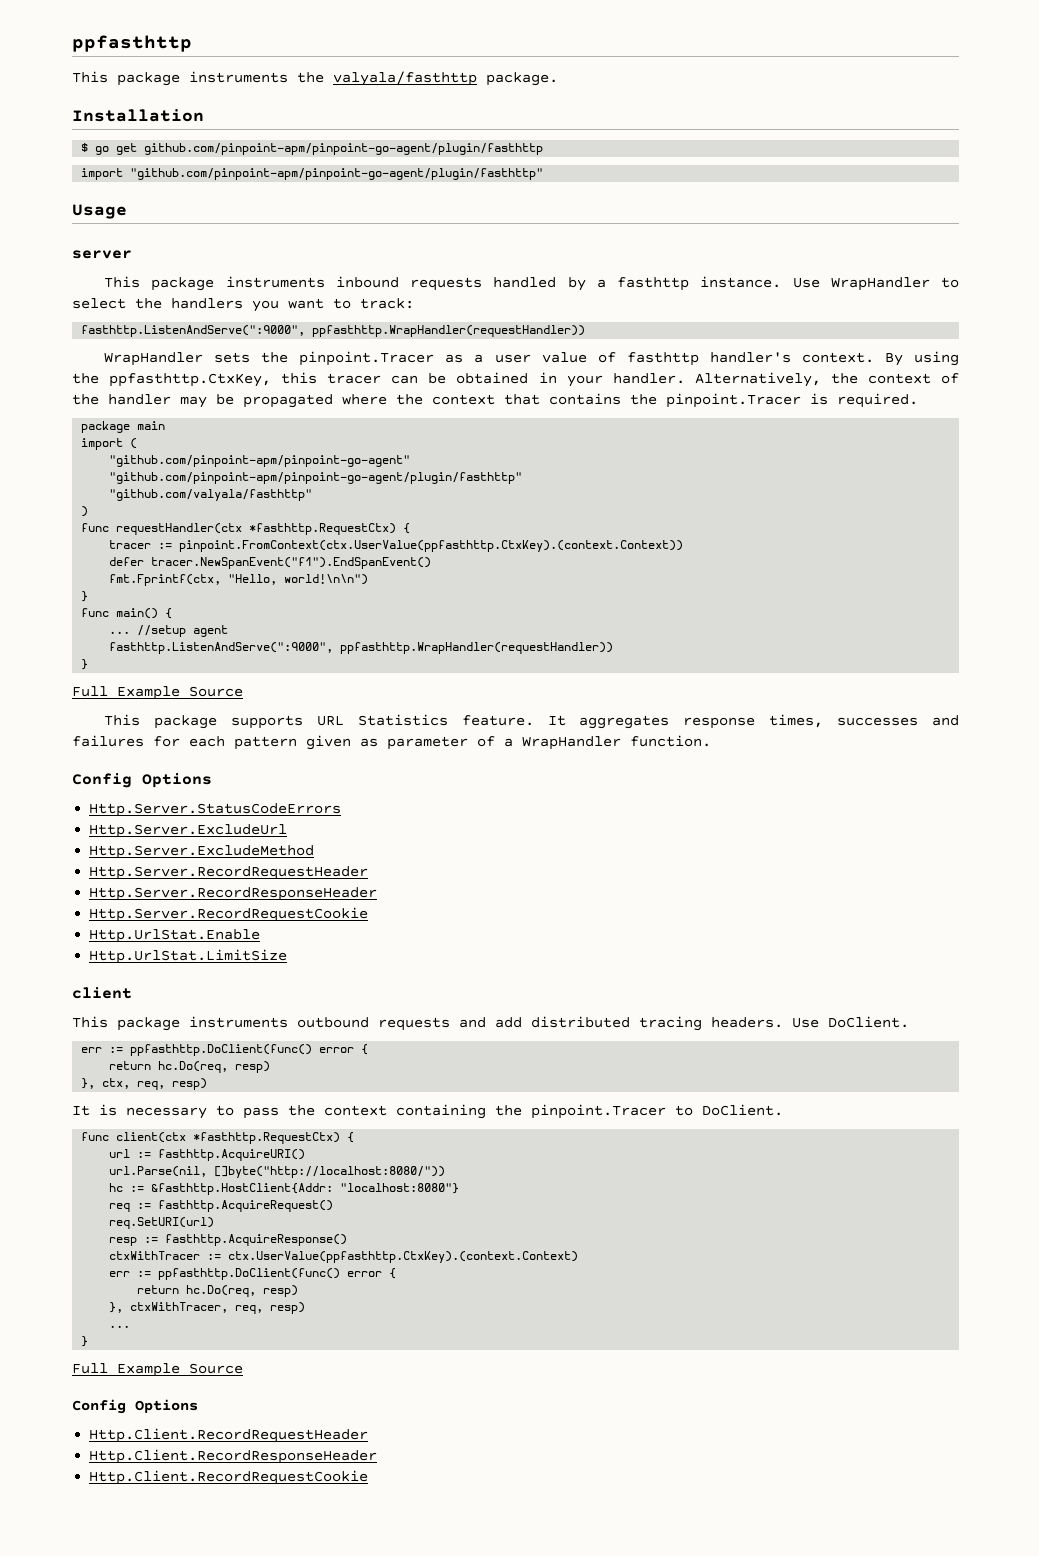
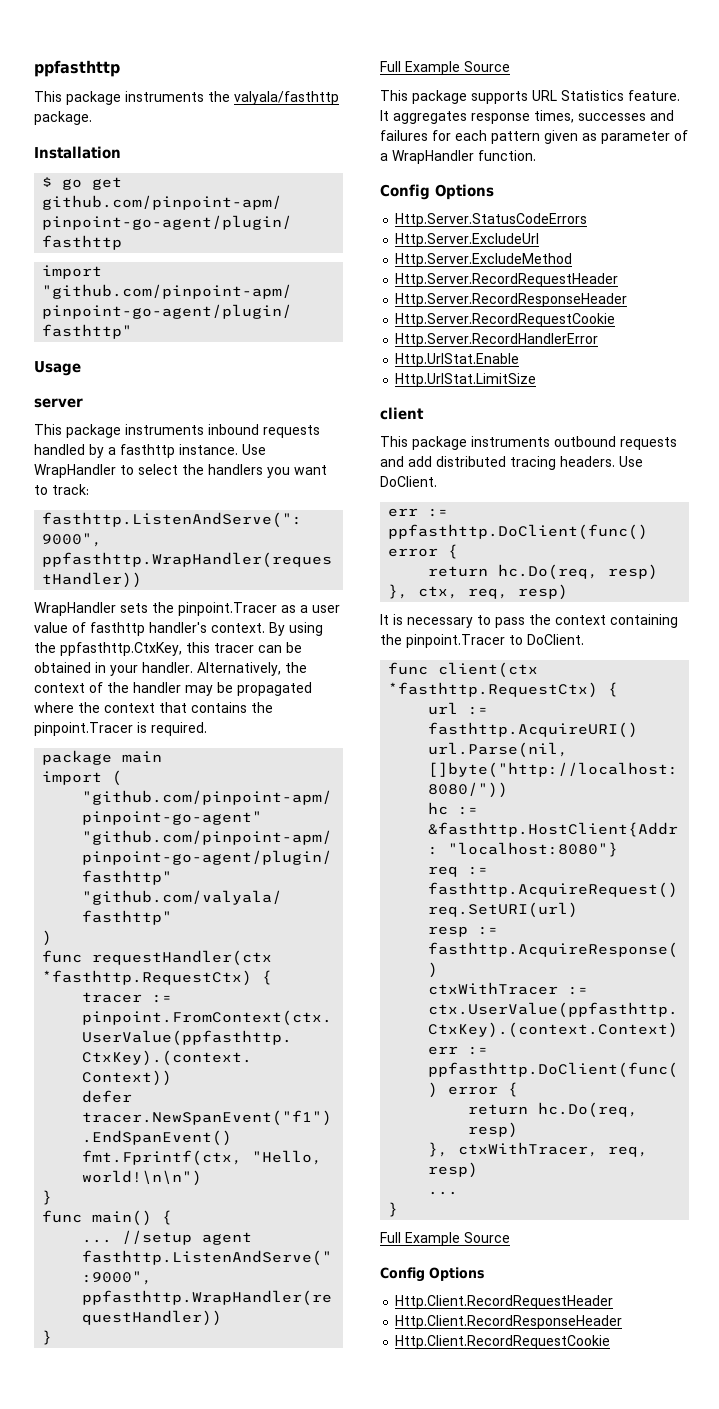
(369, 914) none -> [395,333,599,347] // Http.Server.RecordHandlerError

